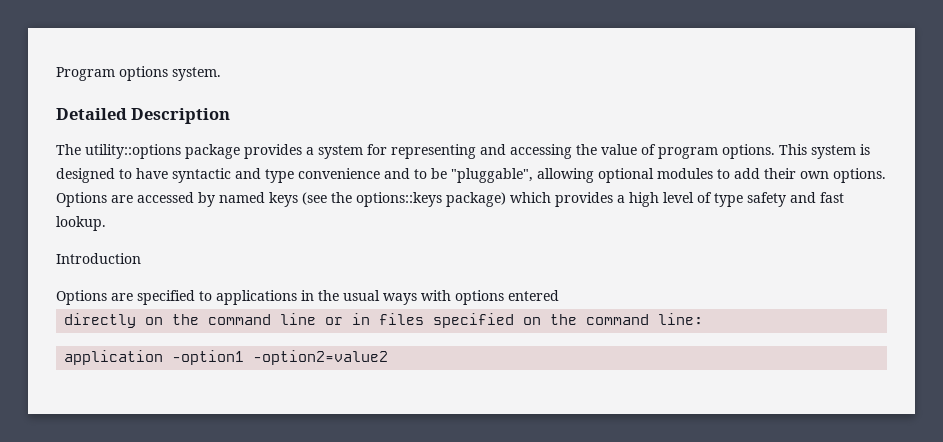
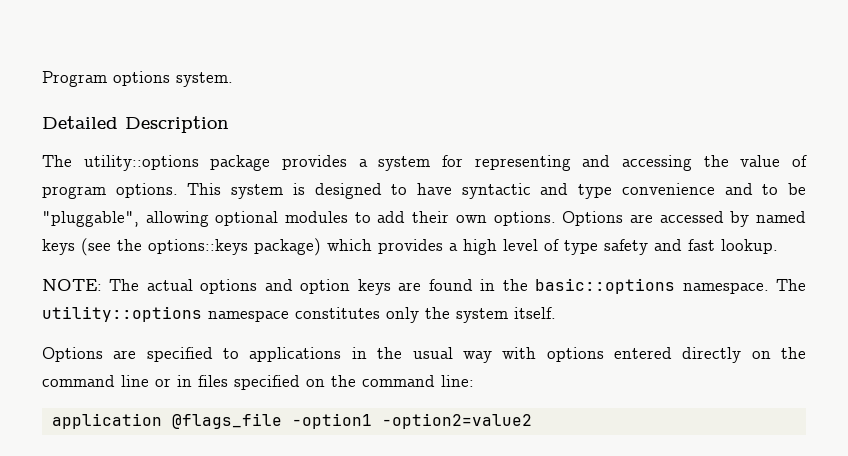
[56,253,141,264] Introduction -> [42,278,806,295] [42,306,556,323] NOTE: The actual options and option keys are found in the basic::options namespace. The utility::options namespace constitutes only the system itself.
[383,293,417,305] ways -> [462,351,492,363] way
(559, 295) // -> (672, 353) none
(164, 357) none -> [171,413,282,429] @flags_file

